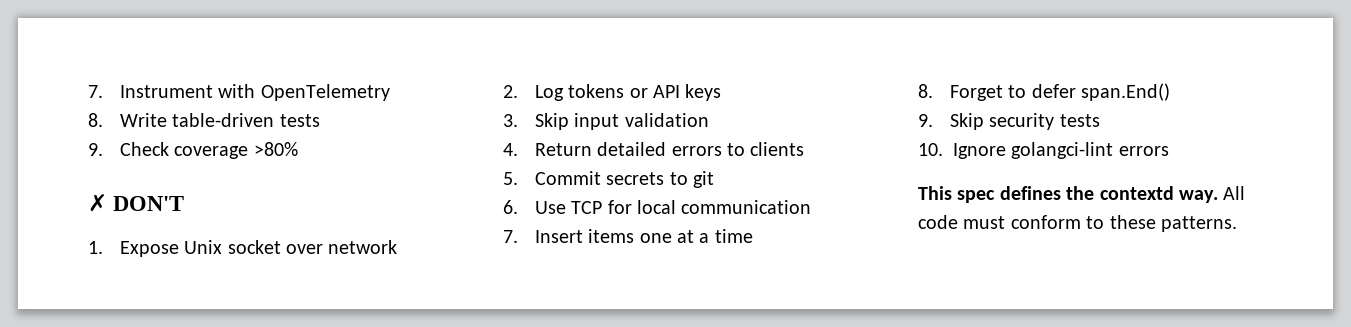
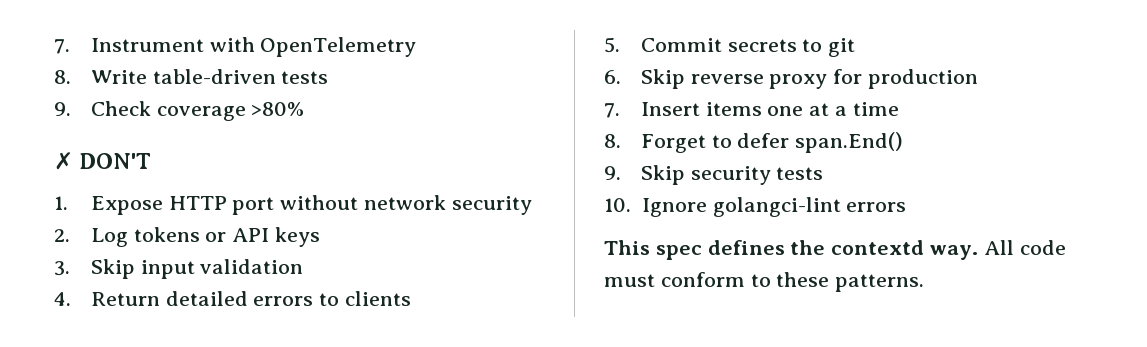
[184,240,324,254] Unix socket over -> [168,195,359,215] HTTP port without
(398, 247) none -> [451,196,532,215] security
[534,200,812,214] Use TCP for local communication -> [640,69,978,89] Skip reverse proxy for production

